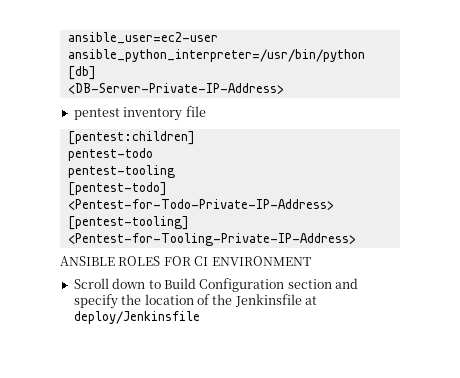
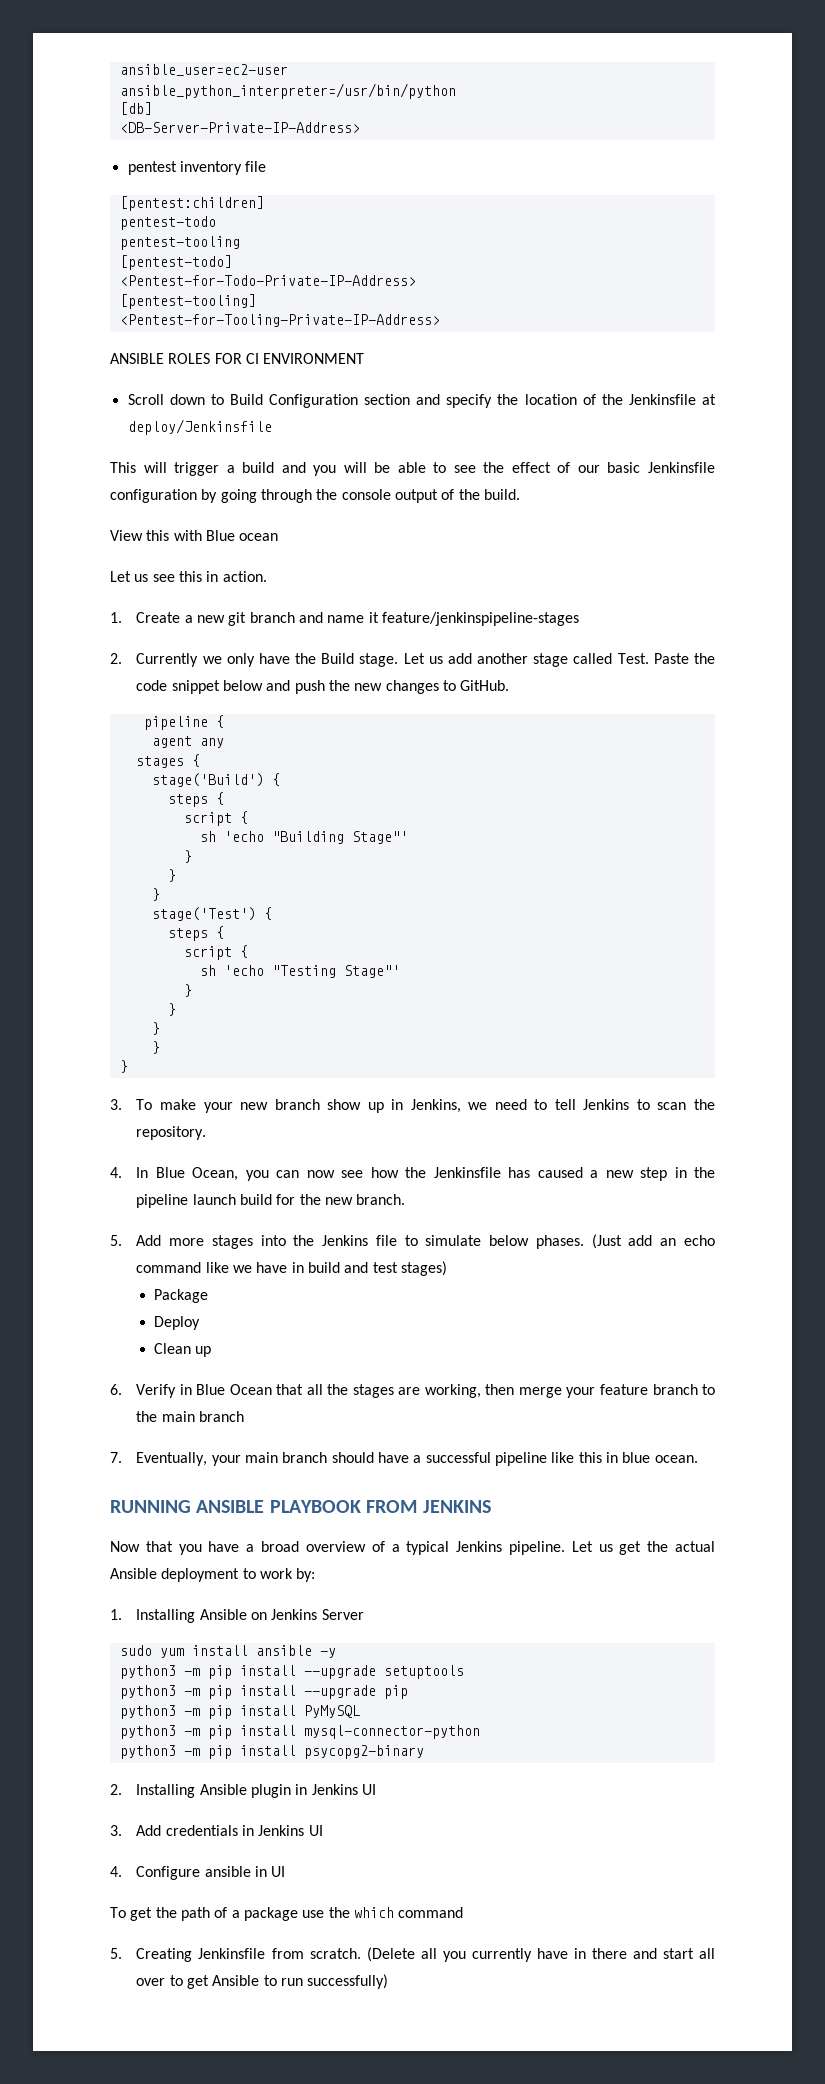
(200, 317) none -> [110,462,715,476] [110,489,520,503] [110,530,279,541] [110,571,267,582] [110,612,579,626] [110,653,716,667] [136,680,510,694] [143,715,224,730] [151,736,224,748] [135,754,200,768] [151,773,280,787] [167,792,224,807] [183,811,248,826] [199,831,408,844] [183,850,192,863] [167,869,176,882] [151,888,160,901] [151,907,272,921] [167,926,224,941] [183,945,248,960] [199,965,400,978] [183,984,192,997] [167,1003,176,1016] [151,1022,160,1035] [151,1041,160,1054] [119,1060,128,1073] [110,1099,716,1113] [136,1126,207,1140] [110,1167,716,1181] [136,1194,406,1208] [110,1234,715,1249] [136,1261,447,1276] [154,1289,209,1303] [154,1316,201,1330] [154,1343,212,1357] [110,1384,715,1398] [136,1411,245,1422] [110,1452,698,1466] [110,1500,491,1513] [110,1541,715,1555] [110,1568,316,1582] [110,1609,364,1623] [119,1645,336,1658] [119,1665,464,1679] [119,1685,408,1699] [119,1705,360,1719] [119,1725,480,1739] [119,1745,424,1759] [110,1784,377,1798] [110,1825,323,1836] [110,1866,286,1880] [110,1907,464,1921] [110,1947,715,1962] [136,1974,389,1989] // This will trigger a build and you will be able to see the effect of our basic Jenkinsfile configuration by going through the console output of the build. // View this with Blue ocean // Let us see this in action. // 1. Create a new git branch and name it feature/jenkinspipeline-stages // 2. Currently we only have the Build stage. Let us add another stage called Test. Paste the code snippet below and push the new changes to GitHub. // pipeline { // agent any // stages { // stage('Build') { // steps { // script { // sh 'echo "Building Stage"' // } // } // } // stage('Test') { // steps { // script { // sh 'echo "Testing Stage"' // } // } // } // } // } // 3. To make your new branch show up in Jenkins, we need to tell Jenkins to scan the repository. // 4. In Blue Ocean, you can now see how the Jenkinsfile has caused a new step in the pipeline launch build for the new branch. // 5. Add more stages into the Jenkins file to simulate below phases. (Just add an echo command like we have in build and test stages) // Package // Deploy // Clean up // 6. Verify in Blue Ocean that all the stages are working, then merge your feature branch to the main branch // 7. Eventually, your main branch should have a successful pipeline like this in blue ocean. // RUNNING ANSIBLE PLAYBOOK FROM JENKINS // Now that you have a broad overview of a typical Jenkins pipeline. Let us get the actual Ansible deployment to work by: // 1. Installing Ansible on Jenkins Server // sudo yum install ansible -y // python3 -m pip install --upgrade setuptools // python3 -m pip install --upgrade pip // python3 -m pip install PyMySQL // python3 -m pip install mysql-connector-python // python3 -m pip install psycopg2-binary // 2. Installing Ansible plugin in Jenkins UI // 3. Add credentials in Jenkins UI // 4. Configure ansible in UI // To get the path of a package use the which command // 5. Creating Jenkinsfile from scratch. (Delete all you currently have in there and start all over to get Ansible to run successfully)

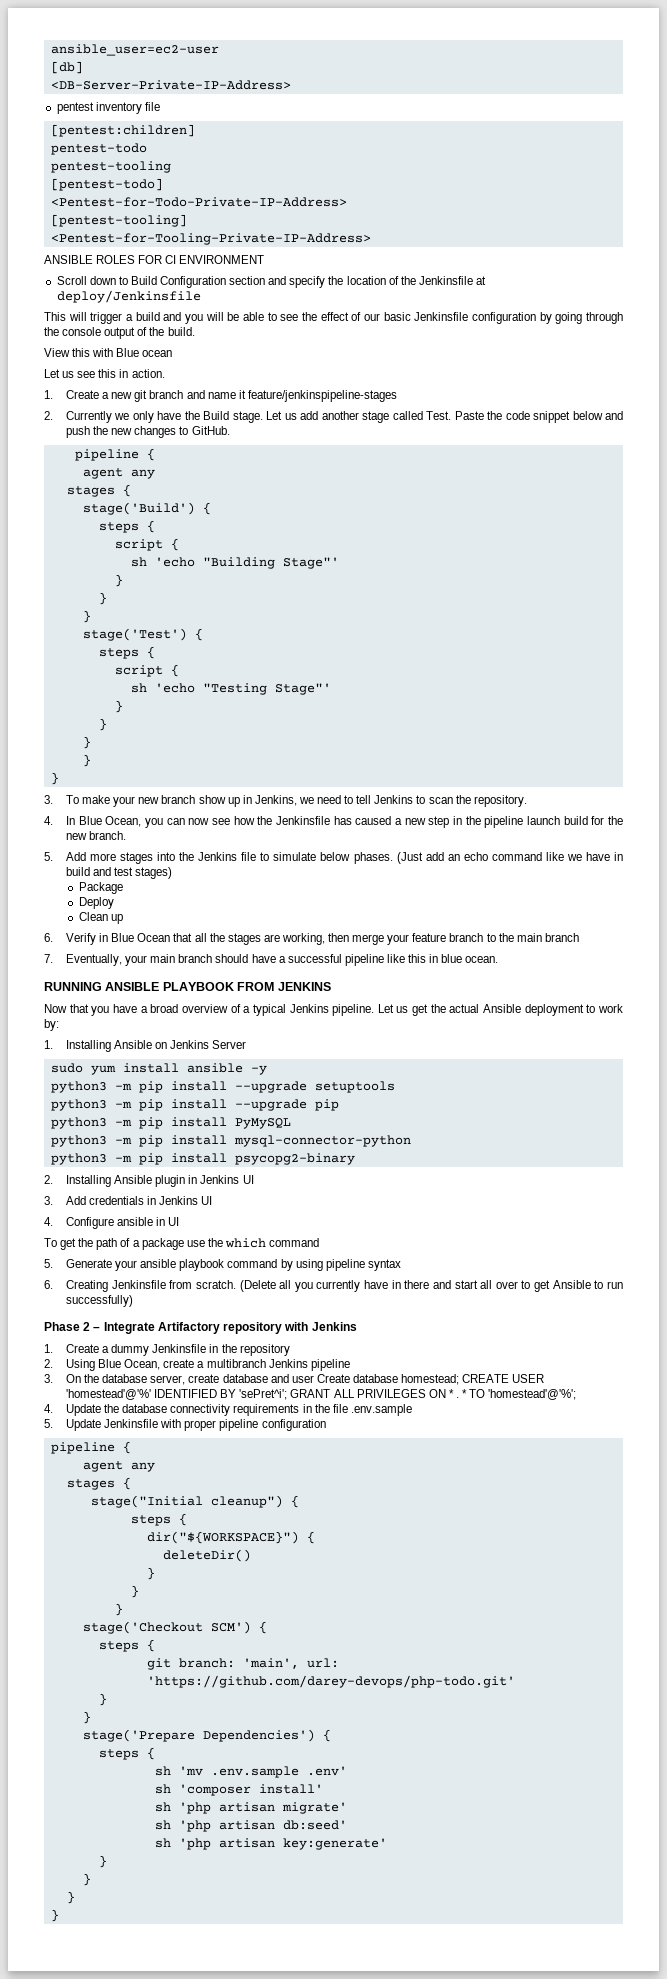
[119,83,456,99] // ansible_python_interpreter=/usr/bin/python -> (219, 50) none
(122, 1953) none -> [66,1259,401,1271] [44,1280,53,1289] Generate your ansible playbook command by using pipeline syntax // 6.
(389, 1981) none -> [44,1322,357,1334] [44,1344,290,1356] [44,1359,350,1371] [44,1374,545,1385] [66,1389,577,1400] [44,1404,412,1416] [44,1419,326,1431] [50,1441,131,1454] [82,1461,155,1472] [66,1477,131,1490] [90,1495,299,1508] [130,1513,187,1526] [146,1531,315,1544] [162,1549,251,1562] [146,1567,155,1580] [130,1585,139,1598] [114,1603,123,1616] [82,1621,267,1634] [98,1639,155,1652] [146,1658,339,1670] [146,1675,515,1688] [98,1693,107,1706] [82,1711,91,1724] [82,1729,331,1742] [98,1747,155,1760] [154,1766,347,1778] [154,1784,323,1796] [154,1802,347,1814] [154,1820,347,1832] [154,1838,387,1850] [98,1855,107,1868] [82,1873,91,1886] [66,1891,75,1904] [50,1909,59,1922] // Phase 2 – Integrate Artifactory repository with Jenkins // 1. Create a dummy Jenkinsfile in the repository // 2. Using Blue Ocean, create a multibranch Jenkins pipeline // 3. On the database server, create database and user Create database homestead; CREATE USER 'homestead'@'%' IDENTIFIED BY 'sePret^i'; GRANT ALL PRIVILEGES ON * . * TO 'homestead'@'%'; // 4. Update the database connectivity requirements in the file .env.sample // 5. Update Jenkinsfile with proper pipeline configuration // pipeline { // agent any // stages { // stage("Initial cleanup") { // steps { // dir("${WORKSPACE}") { // deleteDir() // } // } // } // stage('Checkout SCM') { // steps { // git branch: 'main', url: 'https://github.com/darey-devops/php-todo.git' // } // } // stage('Prepare Dependencies') { // steps { // sh 'mv .env.sample .env' // sh 'composer install' // sh 'php artisan migrate' // sh 'php artisan db:seed' // sh 'php artisan key:generate' // } // } // } // }

